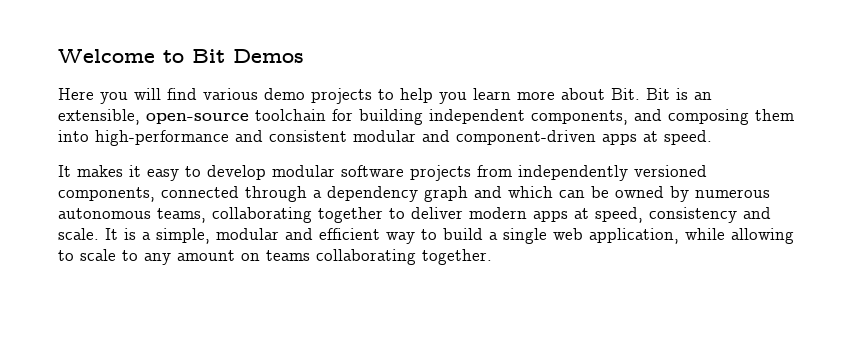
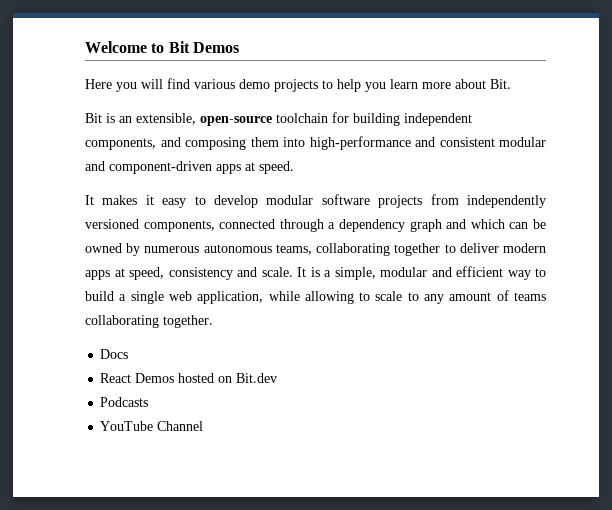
(640, 94) none -> (511, 84) //
[241,253,260,261] on -> [496,290,509,301] of
(492, 257) none -> [100,349,129,359] [100,373,278,383] [100,397,149,407] [100,421,204,431] // Docs // React Demos hosted on Bit.dev // Podcasts // YouTube Channel

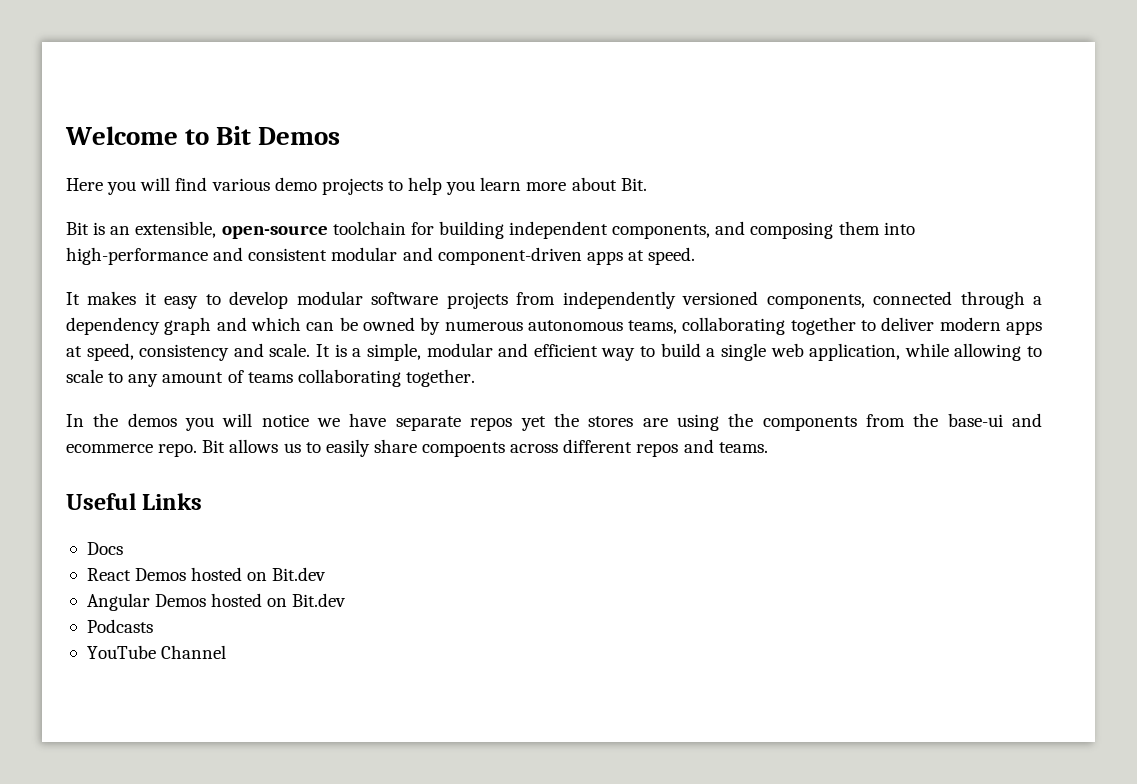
(213, 321) none -> [66,413,1043,431] [66,439,768,457] [66,493,203,510] // In the demos you will notice we have separate repos yet the stores are using the components from the base-ui and ecommerce repo. Bit allows us to easily share compoents across different repos and teams. // Useful Links
(278, 378) none -> [86,593,347,611] // Angular Demos hosted on Bit.dev

